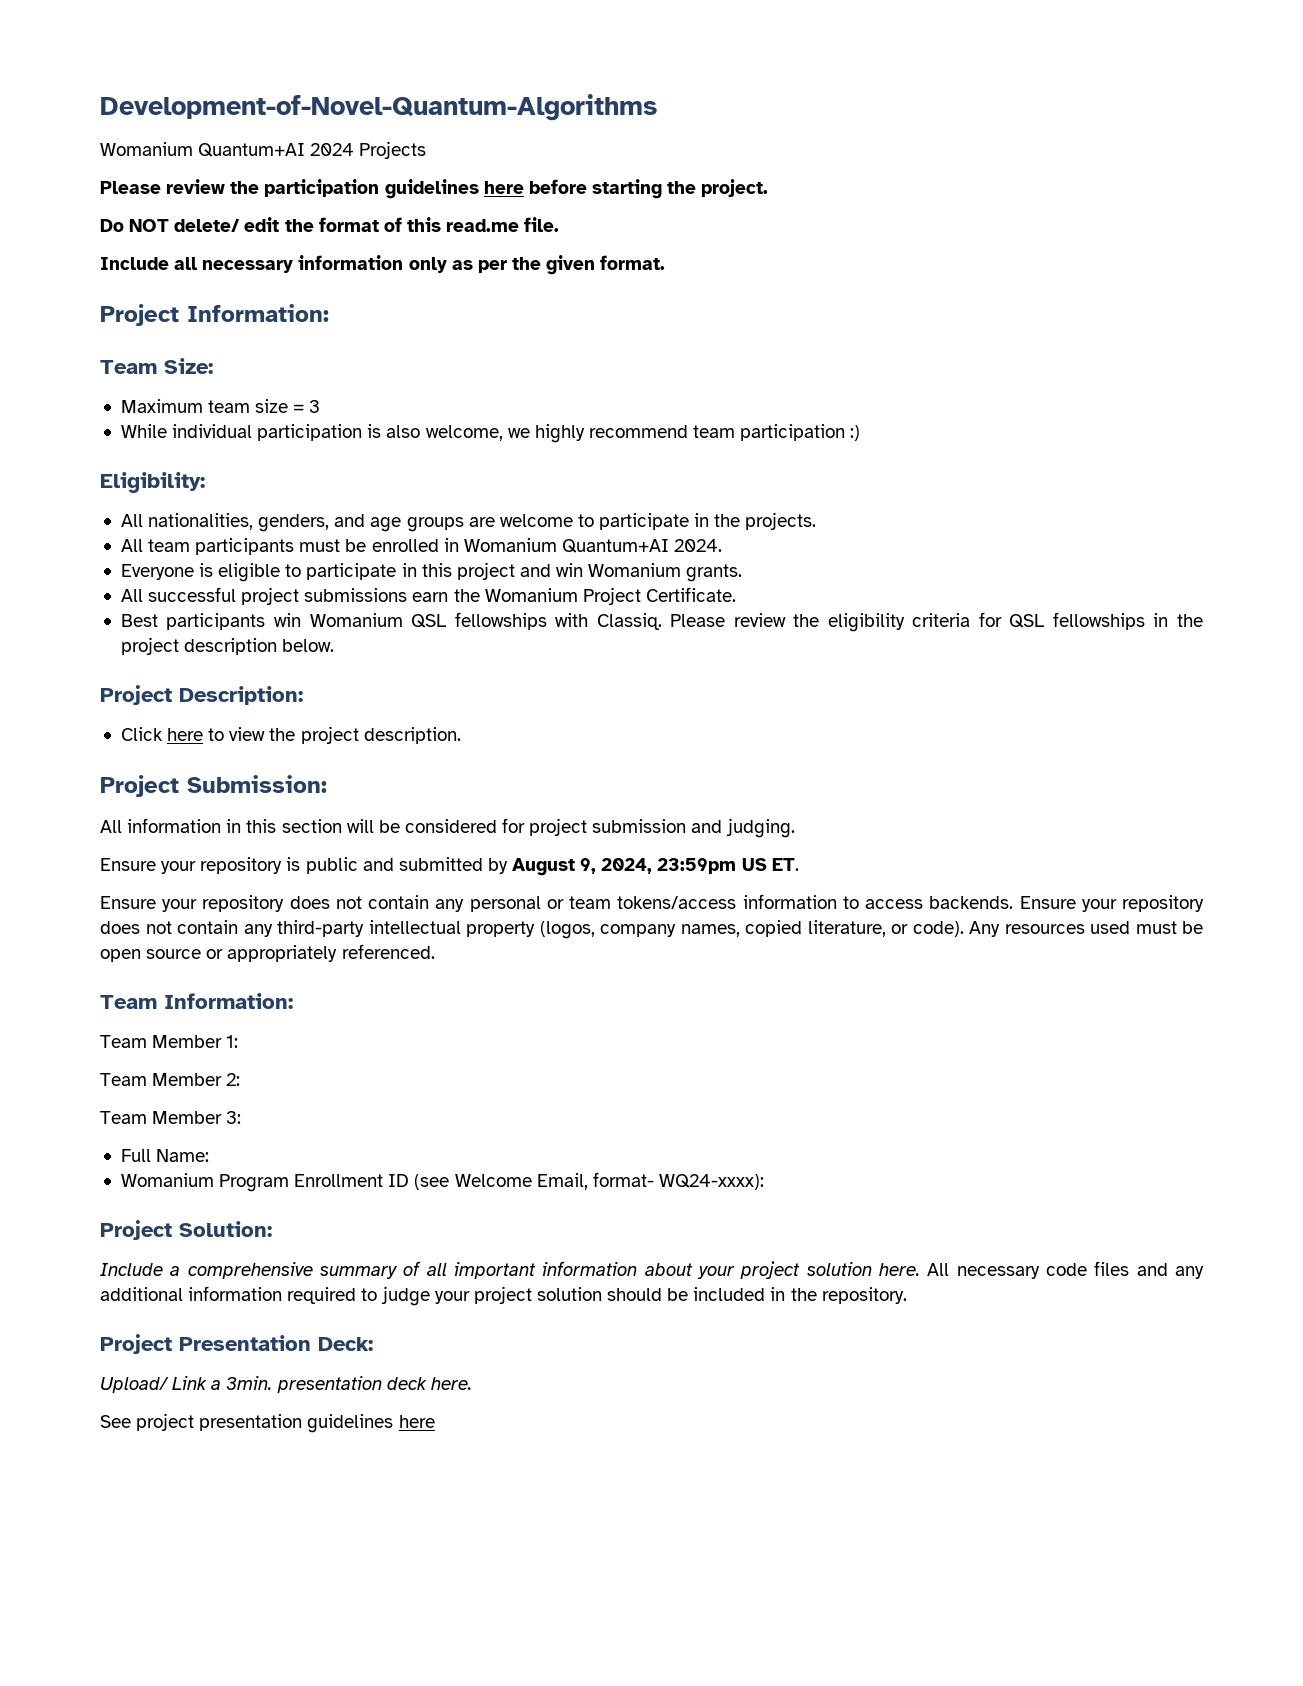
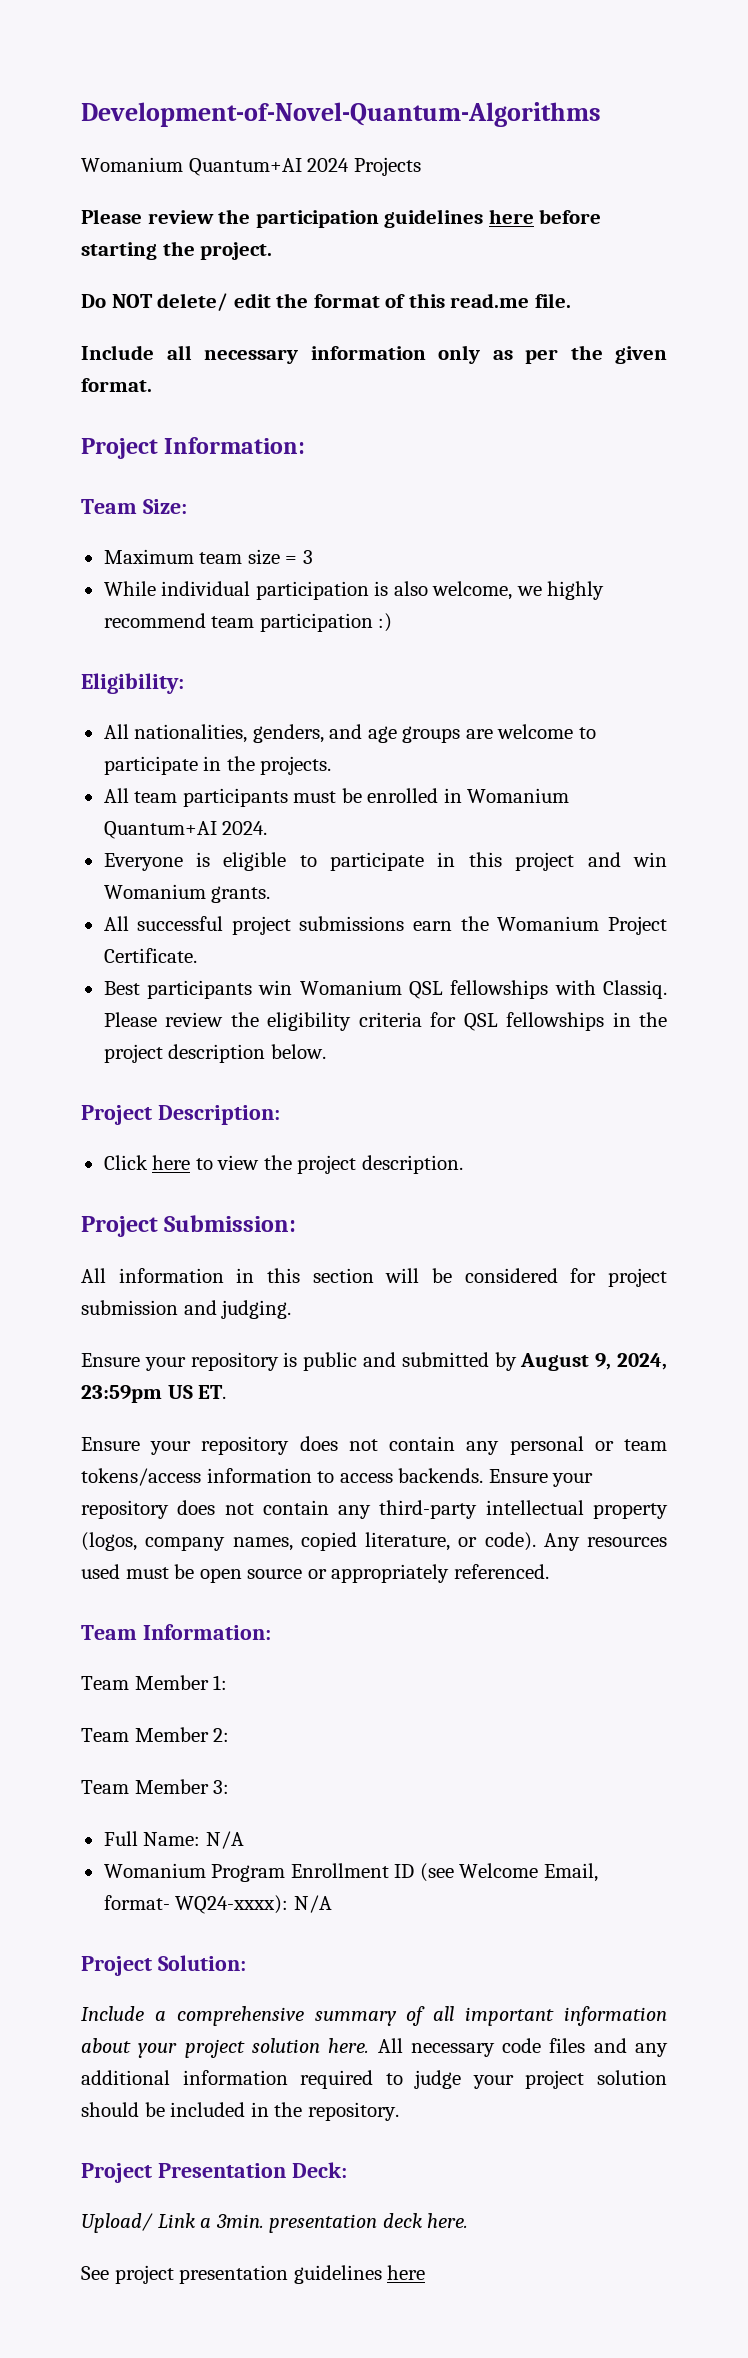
(210, 1155) none -> [205,1831,244,1849] N/A
(764, 1182) none -> [293,1895,332,1913] N/A

